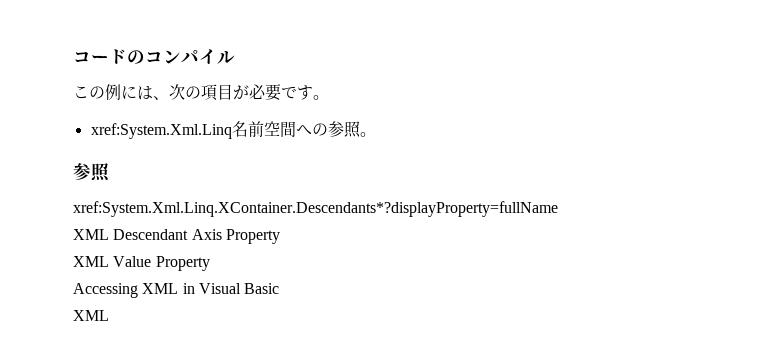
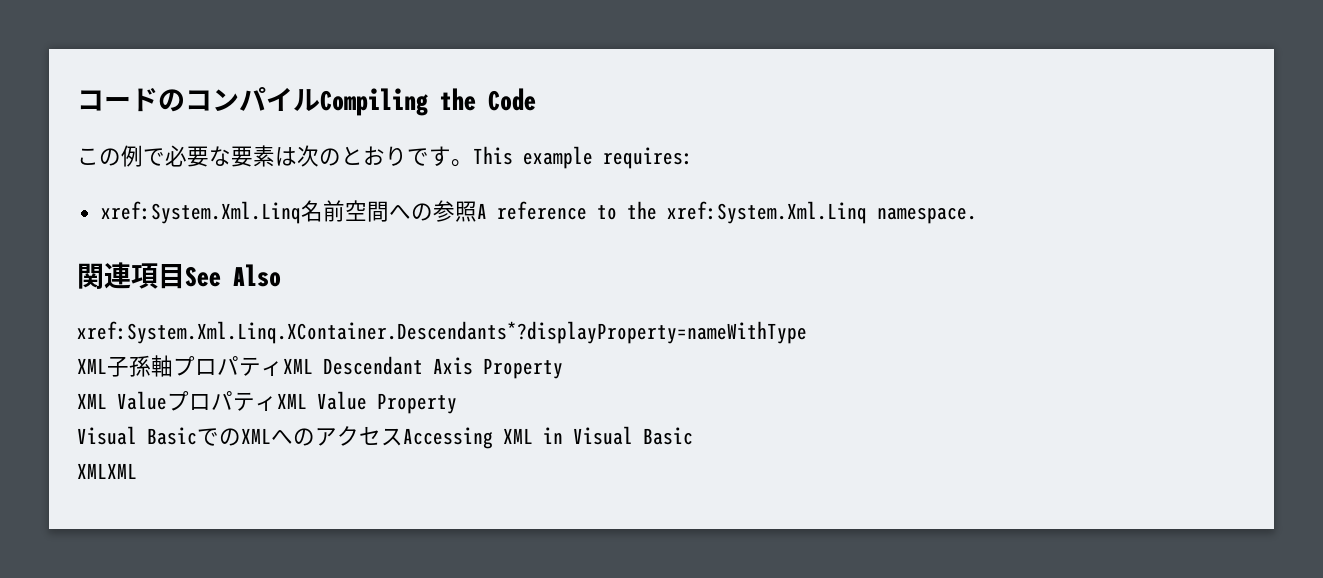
(235, 57) none -> [320,88,536,116] Compiling the Code
[121,84,281,101] には、次の項目が必要 -> [143,145,407,167] で必要な要素は次のとおり
(329, 97) none -> [473,146,693,169] This example requires:
[359,132,376,137] [73,163,110,182] [73,201,558,217] 。 // 参照 // xref:System.Xml.Linq.XContainer.Descendants*?displayProperty=fullName // -> [476,201,977,224] [77,262,281,289] [77,321,807,344] [77,355,283,377] A reference to the xref:System.Xml.Linq namespace. // 関連項目See Also // xref:System.Xml.Linq.XContainer.Descendants*?displayProperty=nameWithType // XML子孫軸プロパティ
[155,256,210,271] Property // -> [167,391,457,414] [77,426,403,446] プロパティXML Value Property // Visual BasicでのXMLへのアクセス
[73,310,109,321] XML -> [77,463,137,479] XMLXML

